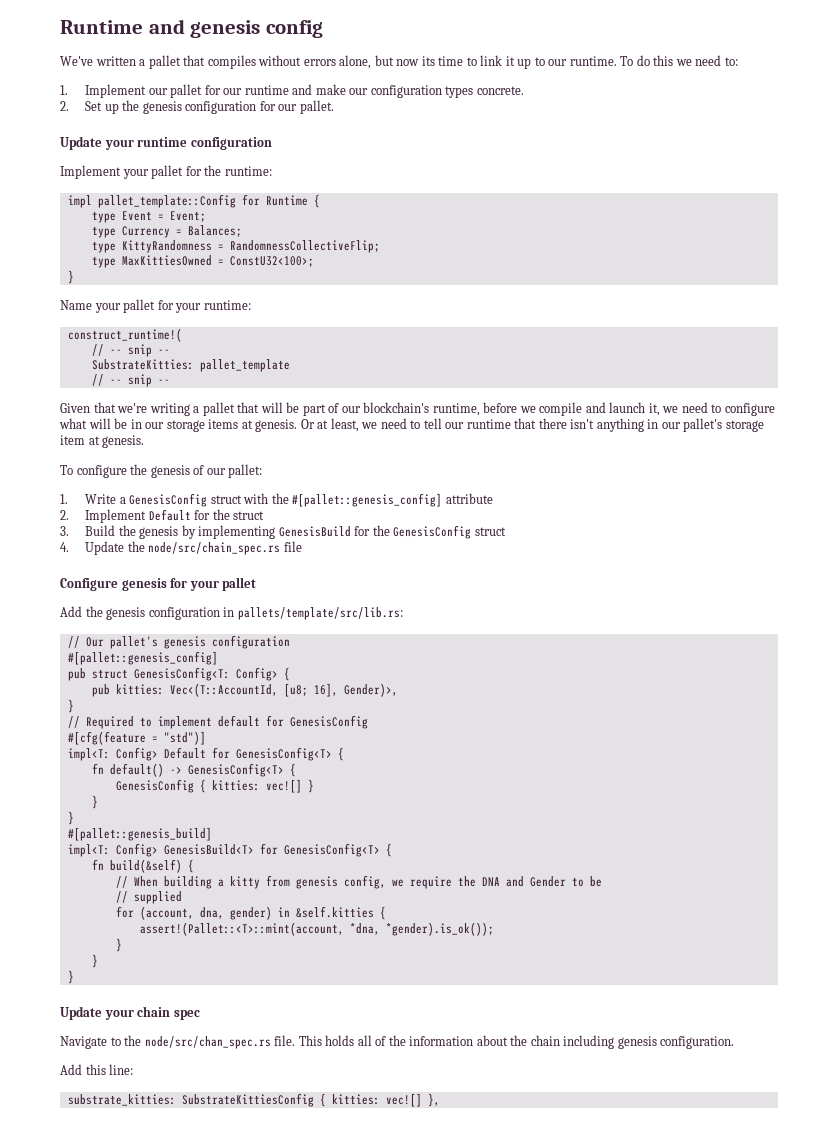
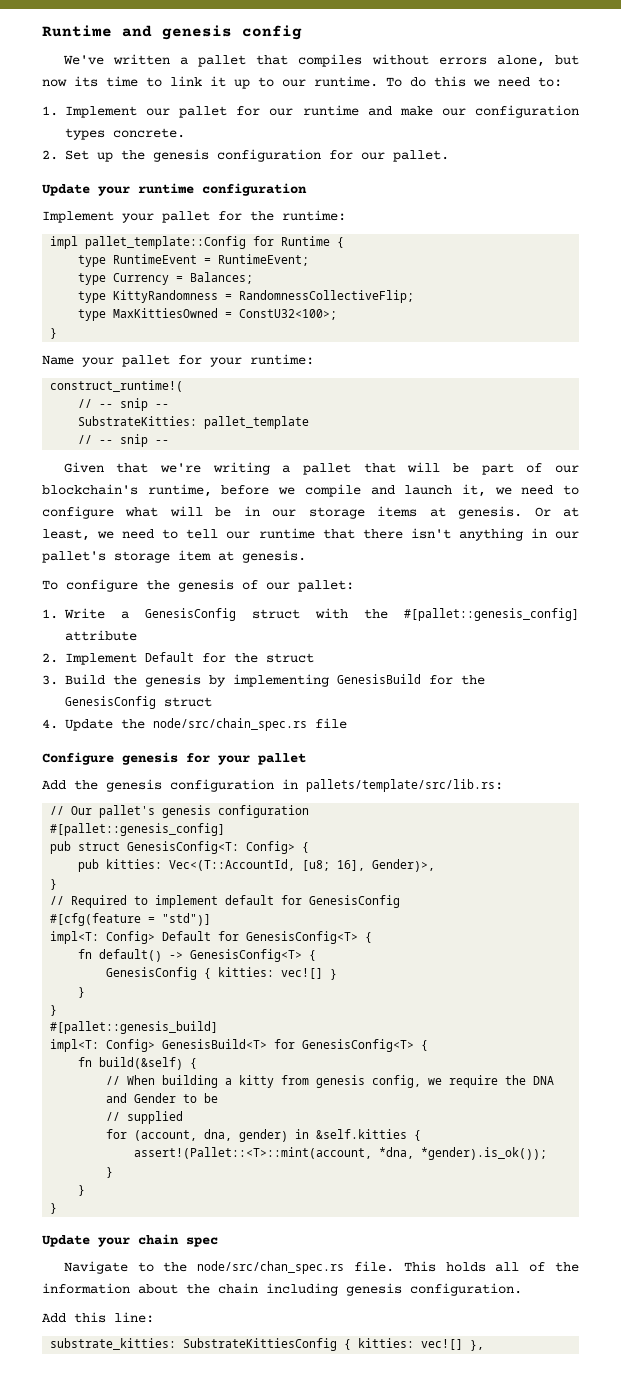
[121,211,206,222] Event = Event; -> [113,254,310,266] RuntimeEvent = RuntimeEvent;

